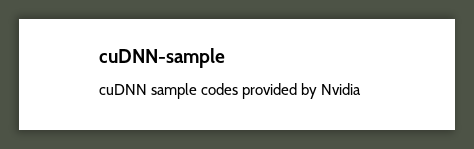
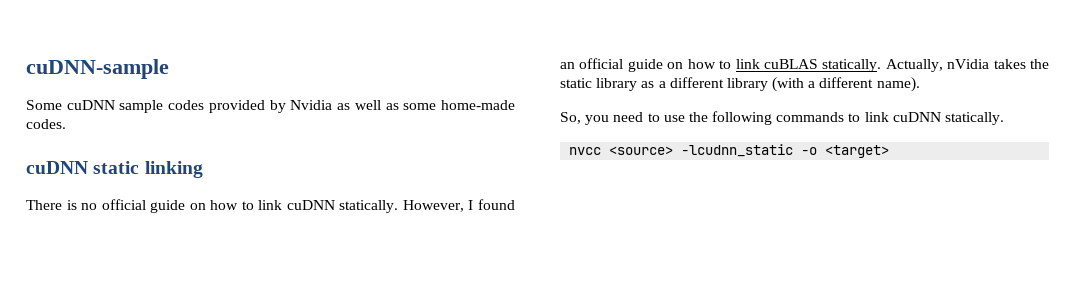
(225, 58) none -> [26,100,62,110] Some
(362, 89) none -> [337,100,516,110] [26,119,66,129] [26,161,203,178] [26,199,515,213] [560,58,1049,72] [560,77,920,92] [560,111,1005,125] [569,144,890,158] as well as some home-made codes. // cuDNN static linking // There is no official guide on how to link cuDNN statically. However, I found an official guide on how to link cuBLAS statically. Actually, nVidia takes the static library as a different library (with a different name). // So, you need to use the following commands to link cuDNN statically. // nvcc <source> -lcudnn_static -o <target>

